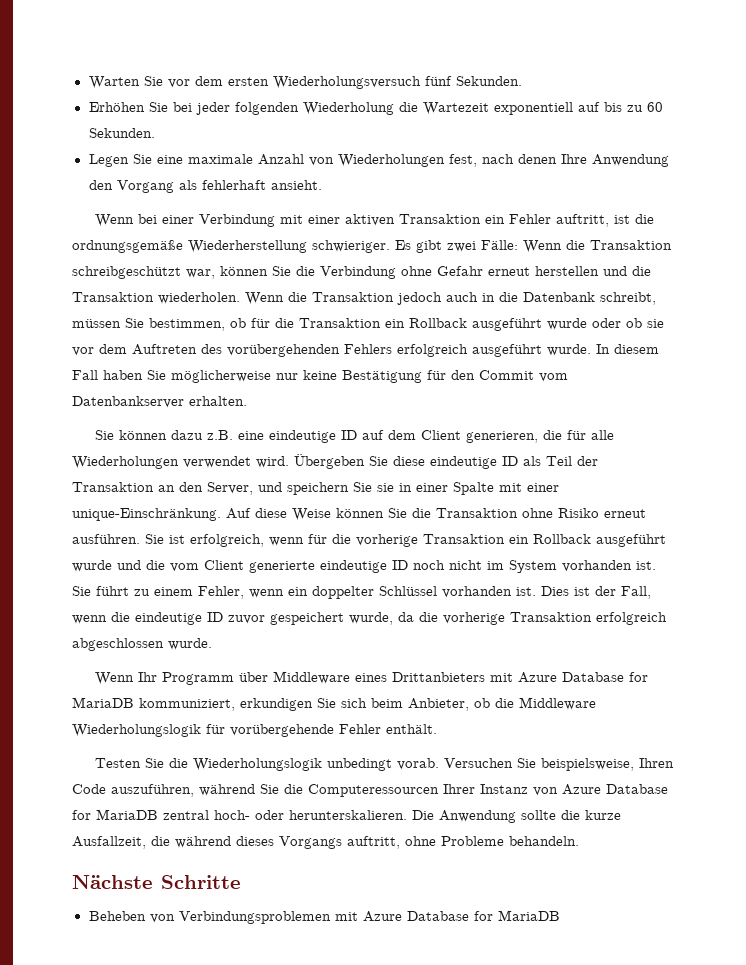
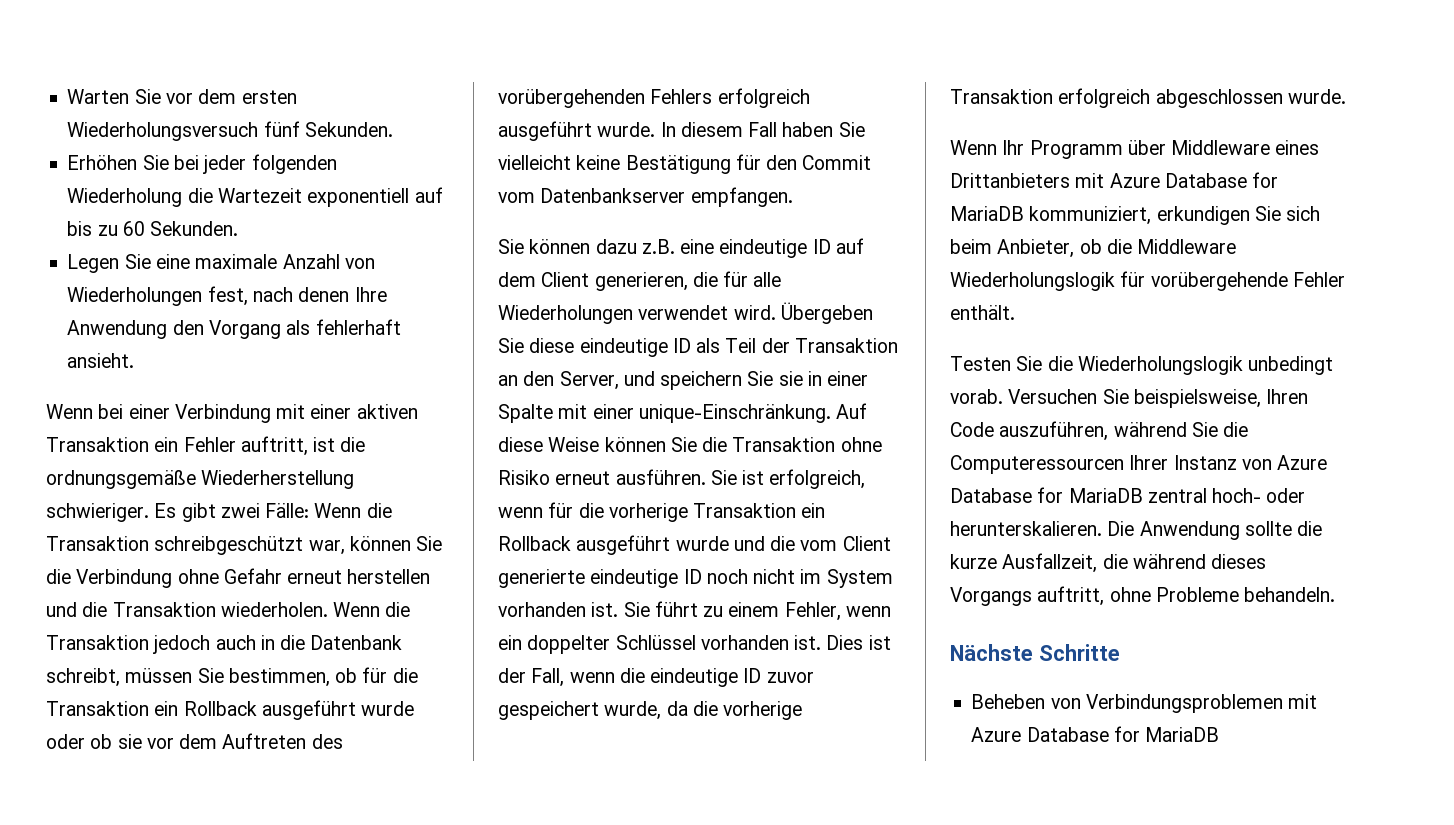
[171,370,298,383] möglicherweise nur -> [498,155,571,170] vielleicht
[189,396,247,406] erhalten. -> [690,187,793,207] empfangen.

